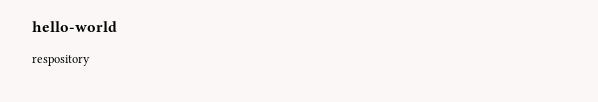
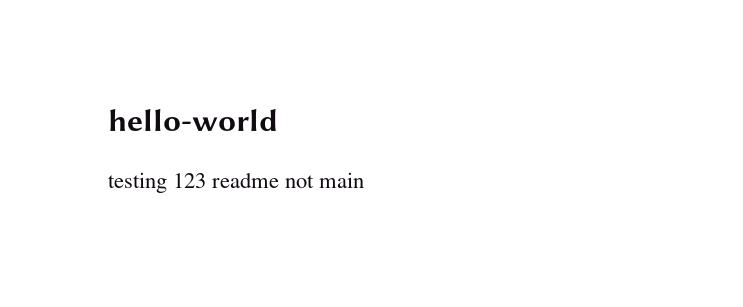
[32,55,90,66] respository -> [108,172,365,193] testing 123 readme not main

